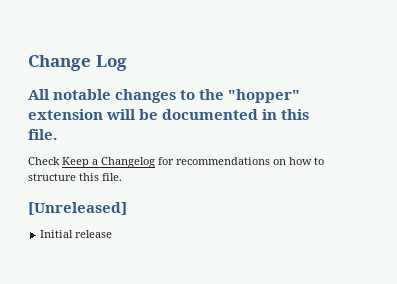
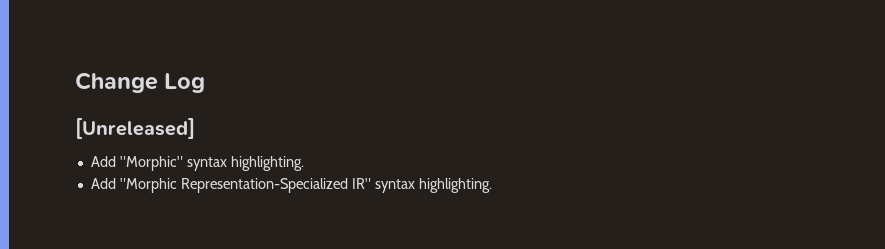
[28,89,301,103] [28,109,310,120] [28,129,57,140] [28,157,324,168] [28,173,122,181] [28,202,127,215] [40,230,113,238] All notable changes to the "hopper" extension will be documented in this file. // Check Keep a Changelog for recommendations on how to structure this file. // [Unreleased] // Initial release -> [75,118,195,139] [90,156,304,171] [90,178,492,193] [Unreleased] // Add "Morphic" syntax highlighting. // Add "Morphic Representation-Specialized IR" syntax highlighting.

